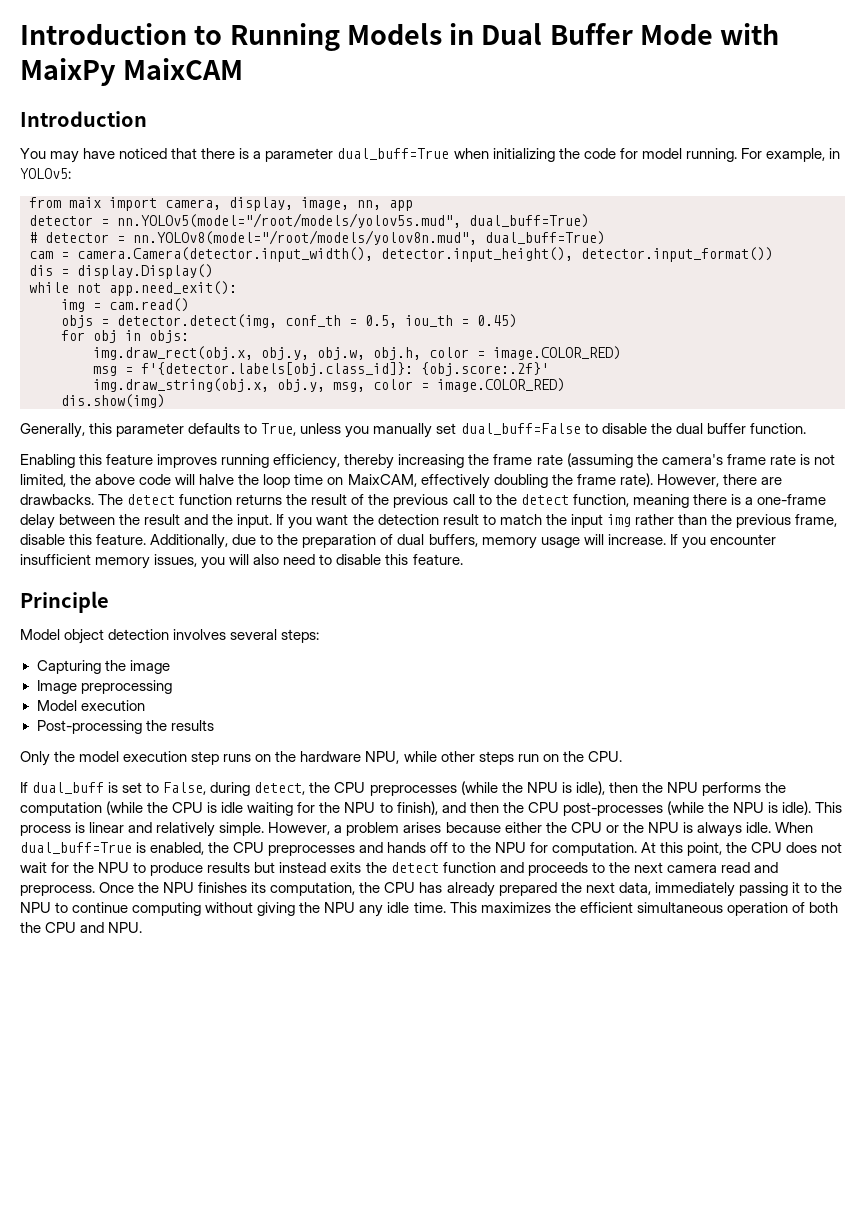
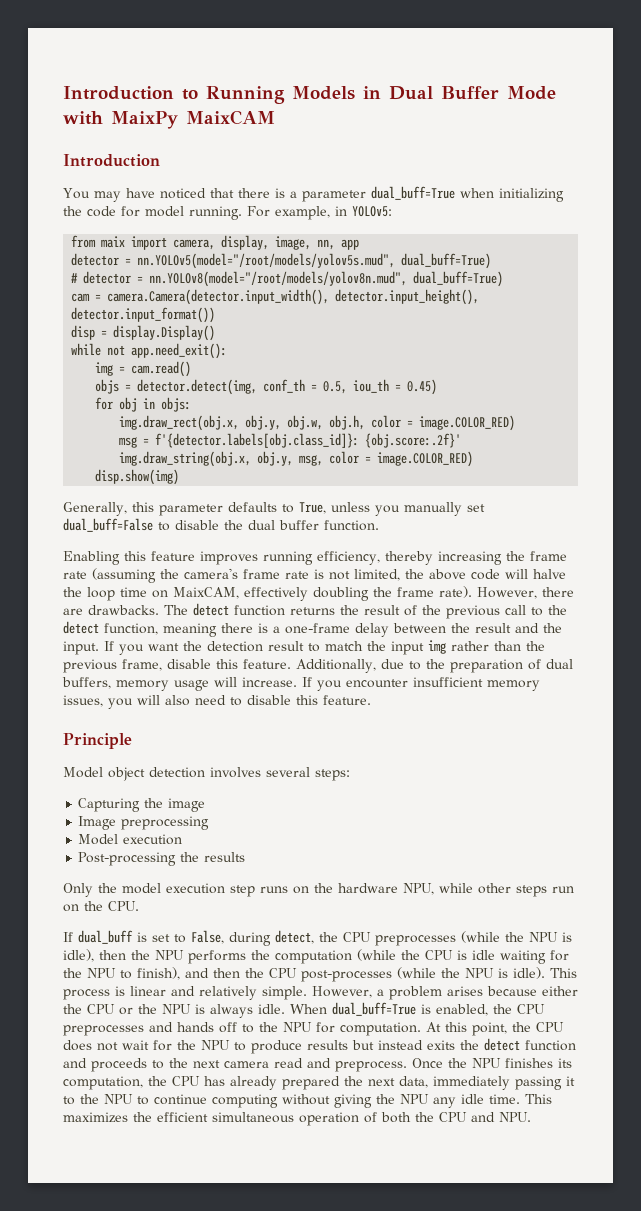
[29,265,53,276] dis -> [71,325,96,340] disp
[61,394,165,408] dis.show(img) -> [95,469,180,485] disp.show(img)

